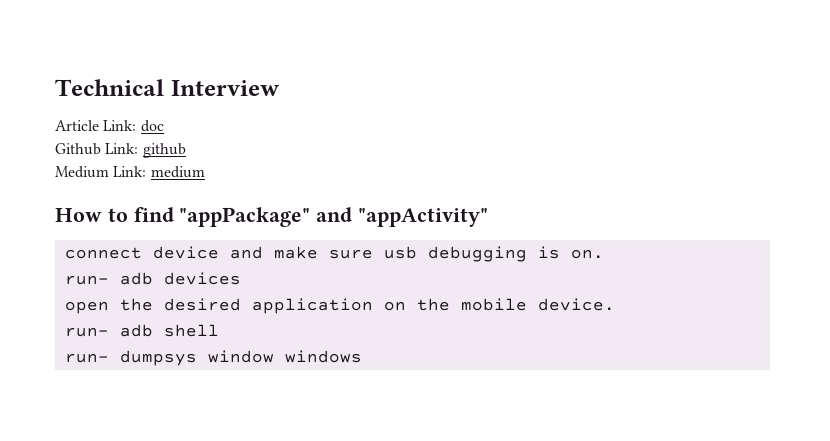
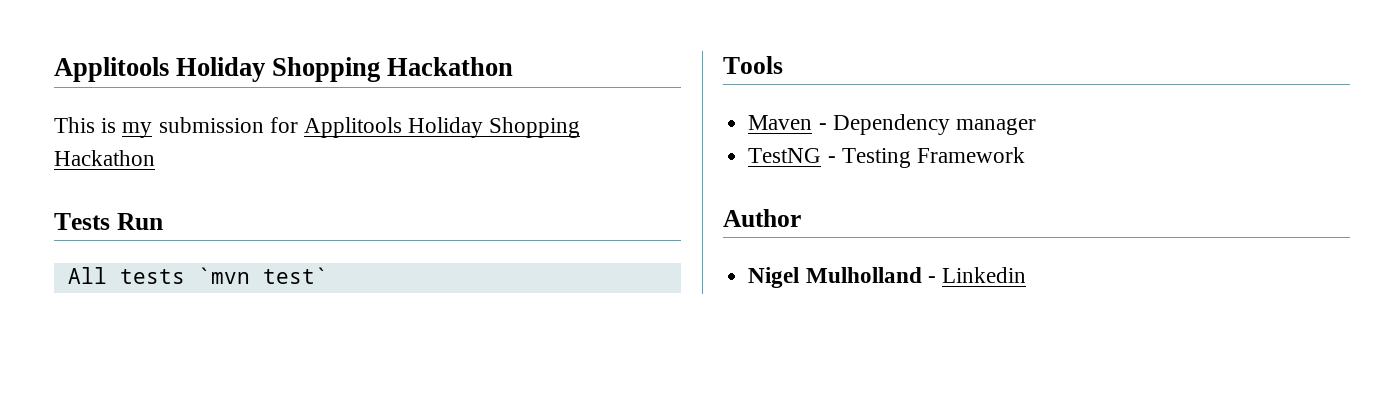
[55,79,280,96] [55,120,164,132] [55,143,186,158] [55,166,205,178] [55,207,489,227] [64,246,604,262] [64,272,241,285] [64,298,615,314] [64,324,219,337] [64,350,362,366] Technical Interview // Article Link: doc // Github Link: github // Medium Link: medium // How to find "appPackage" and "appActivity" // connect device and make sure usb debugging is on. // run- adb devices // open the desired application on the mobile device. // run- adb shell // run- dumpsys window windows -> [54,57,514,82] [54,117,581,138] [54,150,155,166] [54,213,163,230] [67,267,328,284] [723,56,783,74] [748,114,1036,135] [748,147,1025,168] [723,209,801,227] [748,267,1026,288] Applitools Holiday Shopping Hackathon // This is my submission for Applitools Holiday Shopping Hackathon // Tests Run // All tests `mvn test` // Tools // Maven - Dependency manager // TestNG - Testing Framework // Author // Nigel Mulholland - Linkedin

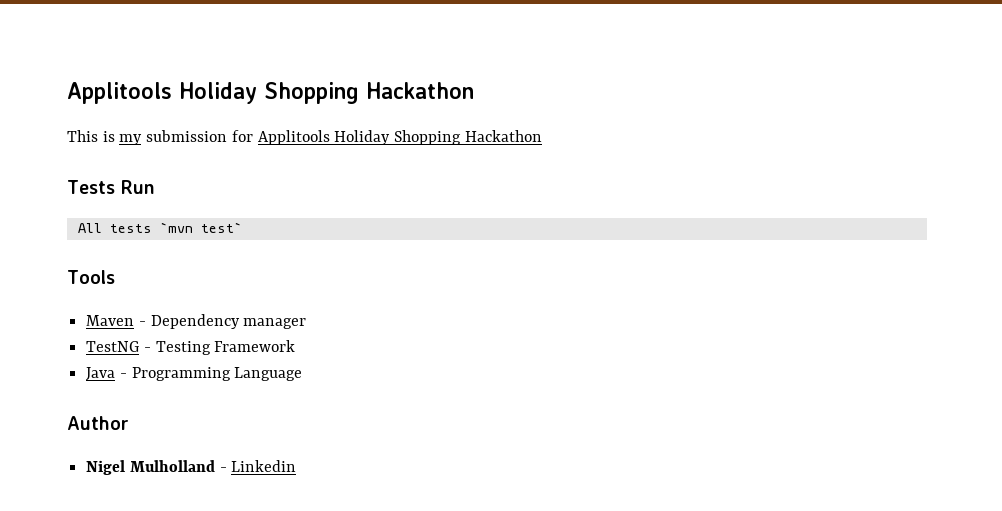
(1025, 155) none -> [86,367,303,381] // Java - Programming Language

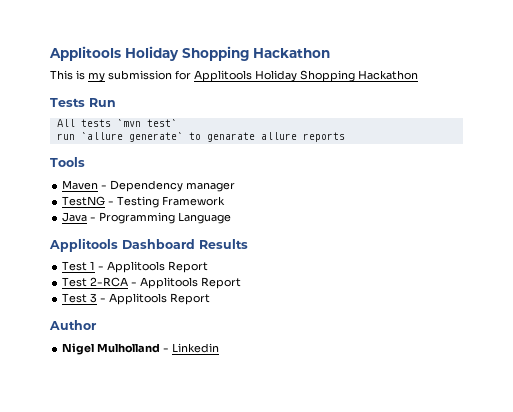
(242, 227) none -> [56,132,345,142] // run `allure generate` to genarate allure reports
(303, 374) none -> [49,238,248,252] [62,261,209,273] [62,277,242,289] [62,293,211,305] // Applitools Dashboard Results // Test 1 - Applitools Report // Test 2-RCA - Applitools Report // Test 3 - Applitools Report

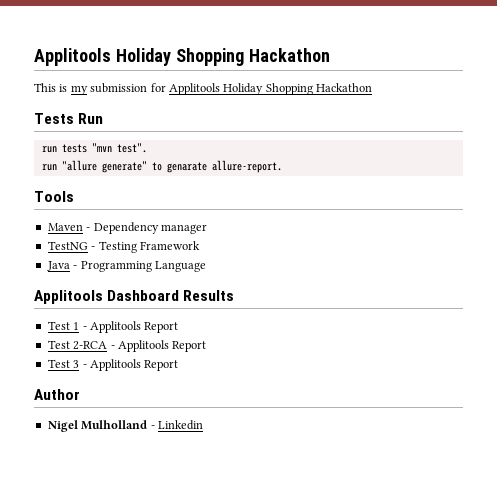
[56,119,177,127] [56,132,345,142] All tests `mvn test` // run `allure generate` to genarate allure reports -> [41,143,147,153] [41,160,282,173] run tests "mvn test". // run "allure generate" to genarate allure-report.

